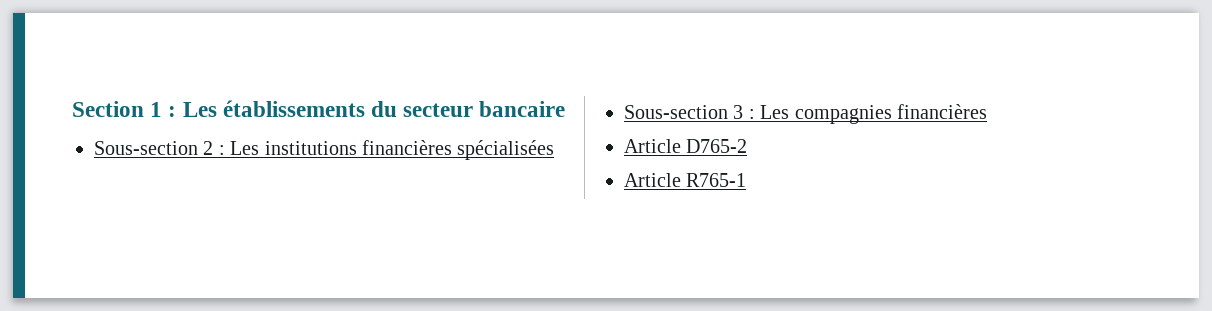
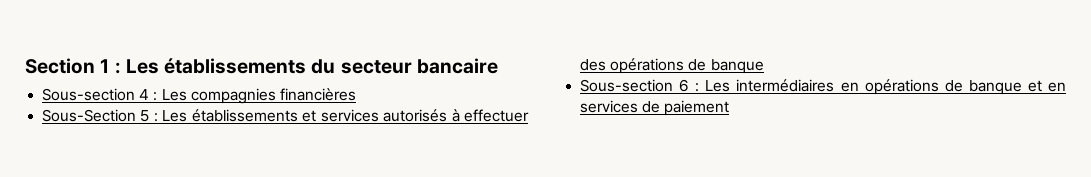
[203,140,555,160] [624,104,987,124] [624,139,748,153] [624,173,747,187] 2 : Les institutions financières spécialisées // Sous-section 3 : Les compagnies financières // Article D765-2 // Article R765-1 -> [139,88,356,104] [42,109,529,122] [580,58,764,74] [580,79,1066,95] [580,100,730,116] 4 : Les compagnies financières // Sous-Section 5 : Les établissements et services autorisés à effectuer des opérations de banque // Sous-section 6 : Les intermédiaires en opérations de banque et en services de paiement

